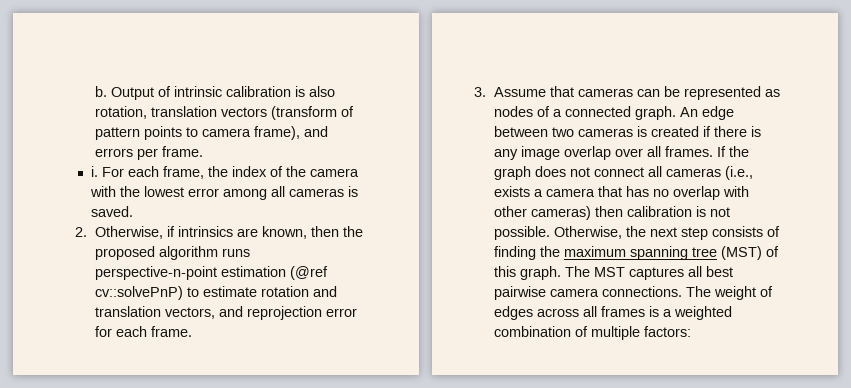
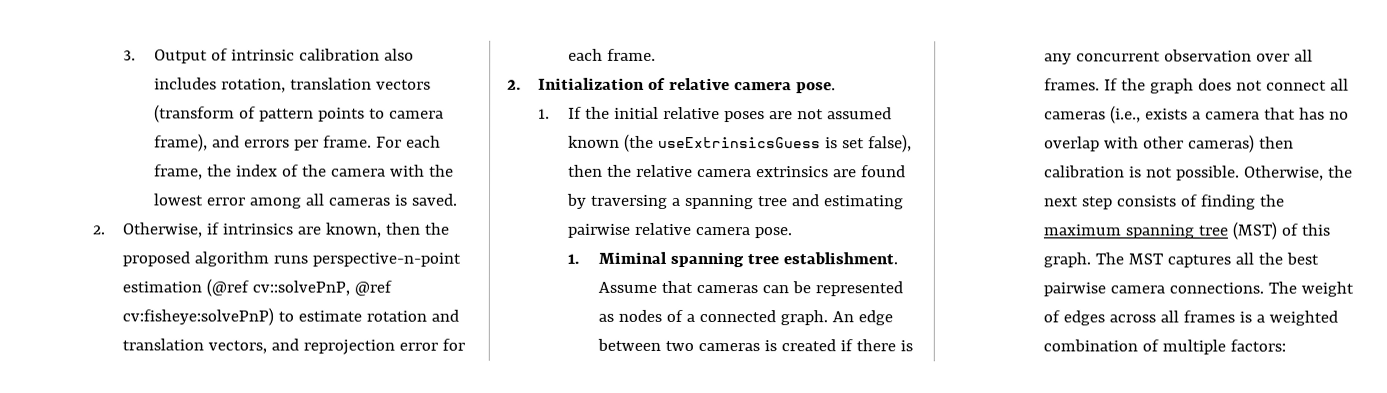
[95,86,108,97] b. -> [123,50,137,61] 3.
[295,86,336,97] is also -> [383,48,414,61] [153,77,217,90] also includes
[91,166,99,177] // i. -> (372, 141) none
[95,286,184,300] cv::solvePnP) -> [252,280,393,296] [122,307,275,326] cv::solvePnP, @ref cv:fisheye:solvePnP)
[474,87,486,97] 3. -> [507,77,836,94] [537,106,893,123] [568,133,913,153] [568,164,907,178] [566,193,905,210] [567,222,793,239] [567,251,898,268] 2. Initialization of relative camera pose. // 1. If the initial relative poses are not assumed known (the useExtrinsicsGuess is set false), then the relative camera extrinsics are found by traversing a spanning tree and estimating pairwise relative camera pose. // 1. Miminal spanning tree establishment.
[521,146,612,160] image overlap -> [1075,49,1252,62] concurrent observation
(703, 271) none -> [1257,252,1283,265] the

